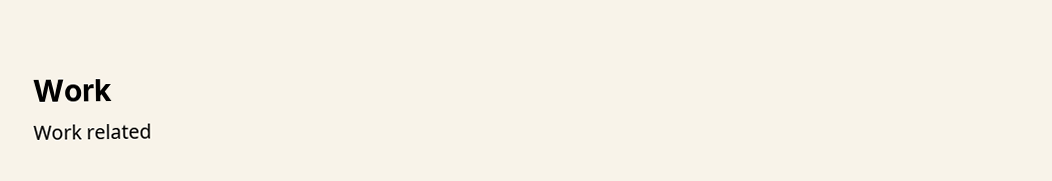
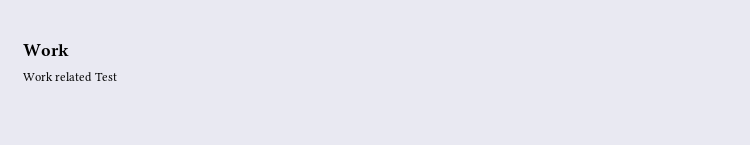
(153, 131) none -> [94,72,117,81] Test

